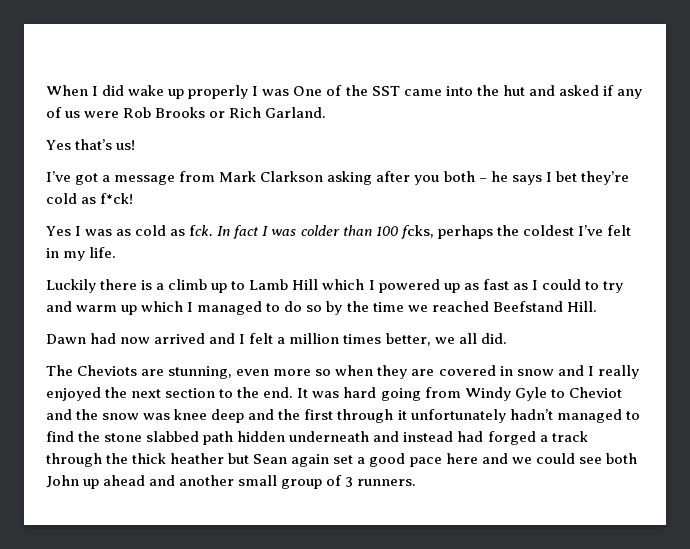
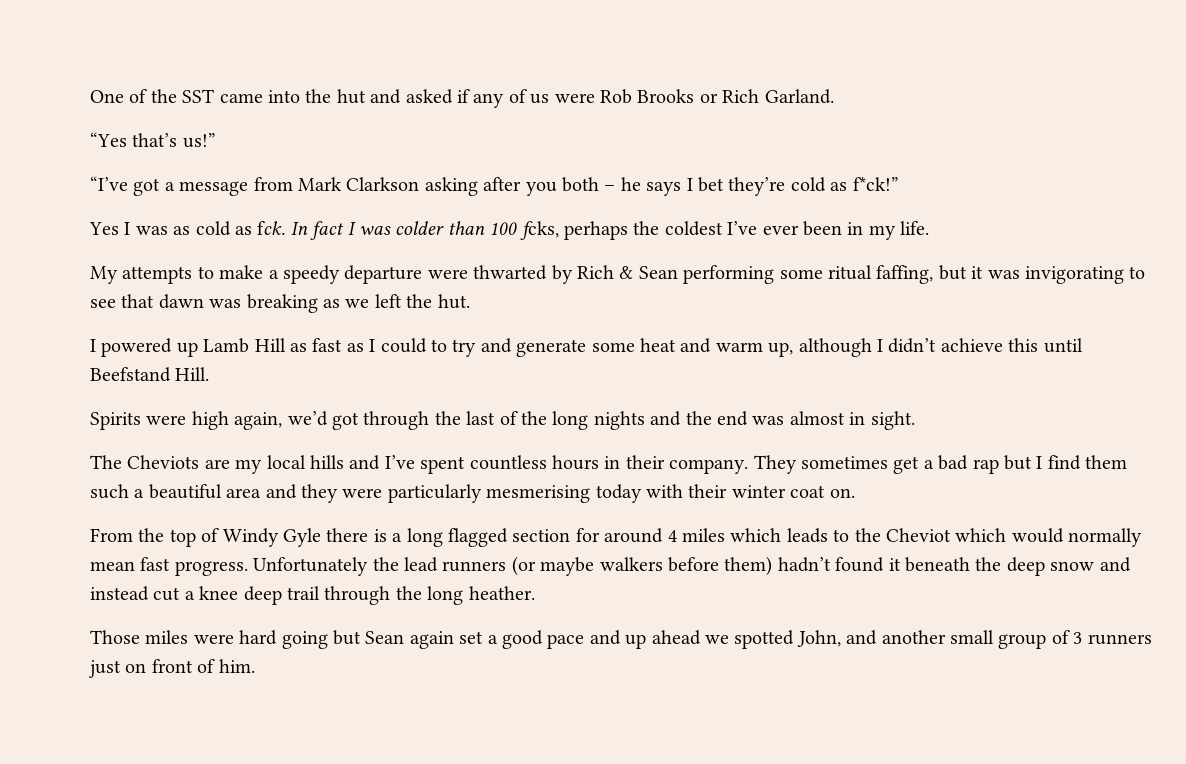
[46,85,290,99] When I did wake up properly I was -> (90, 96) none
[46,139,136,150] [46,171,71,182] Yes that’s us! // I’ve -> [90,132,216,148] [90,176,128,191] “Yes that’s us!” // “I’ve
[100,193,134,204] f*ck! -> [852,177,899,191] f*ck!”
[606,225,631,236] felt -> [762,221,842,236] ever been
[46,279,365,293] Luckily there is a climb up to Lamb Hill which -> [90,265,1146,284] [90,294,470,313] My attempts to make a speedy departure were thwarted by Rich & Sean performing some ritual faffing, but it was invigorating to see that dawn was breaking as we left the hut. //
(460, 288) none -> [203,338,286,353] Lamb Hill
[76,301,597,315] [46,333,507,346] [46,365,639,379] [46,387,622,401] [46,409,640,423] [46,431,588,445] [46,453,225,467] warm up which I managed to do so by the time we reached Beefstand Hill. // Dawn had now arrived and I felt a million times better, we all did. // The Cheviots are stunning, even more so when they are covered in snow and I really enjoyed the next section to the end. It was hard going from Windy Gyle to Cheviot and the snow was knee deep and the first through it unfortunately hadn’t managed to find the stone slabbed path hidden underneath and instead had forged a track through the thick heather -> [516,338,1083,357] [90,367,210,382] [90,411,915,430] [90,455,1128,474] [90,484,855,503] [90,528,1143,547] [90,556,1131,576] [90,586,535,605] [90,630,328,649] generate some heat and warm up, although I didn’t achieve this until Beefstand Hill. // Spirits were high again, we’d got through the last of the long nights and the end was almost in sight. // The Cheviots are my local hills and I’ve spent countless hours in their company. They sometimes get a bad rap but I find them such a beautiful area and they were particularly mesmerising today with their winter coat on. // From the top of Windy Gyle there is a long flagged section for around 4 miles which leads to the Cheviot which would normally mean fast progress. Unfortunately the lead runners (or maybe walkers before them) hadn’t found it beneath the deep snow and instead cut a knee deep trail through the long heather. // Those miles were hard going
[445,453,637,464] [46,475,146,489] here and we could see both John up ahead -> [589,630,841,649] and up ahead we spotted John,
[357,479,417,486] runners. -> [1087,634,1152,645] [89,659,255,678] runners just on front of him.

